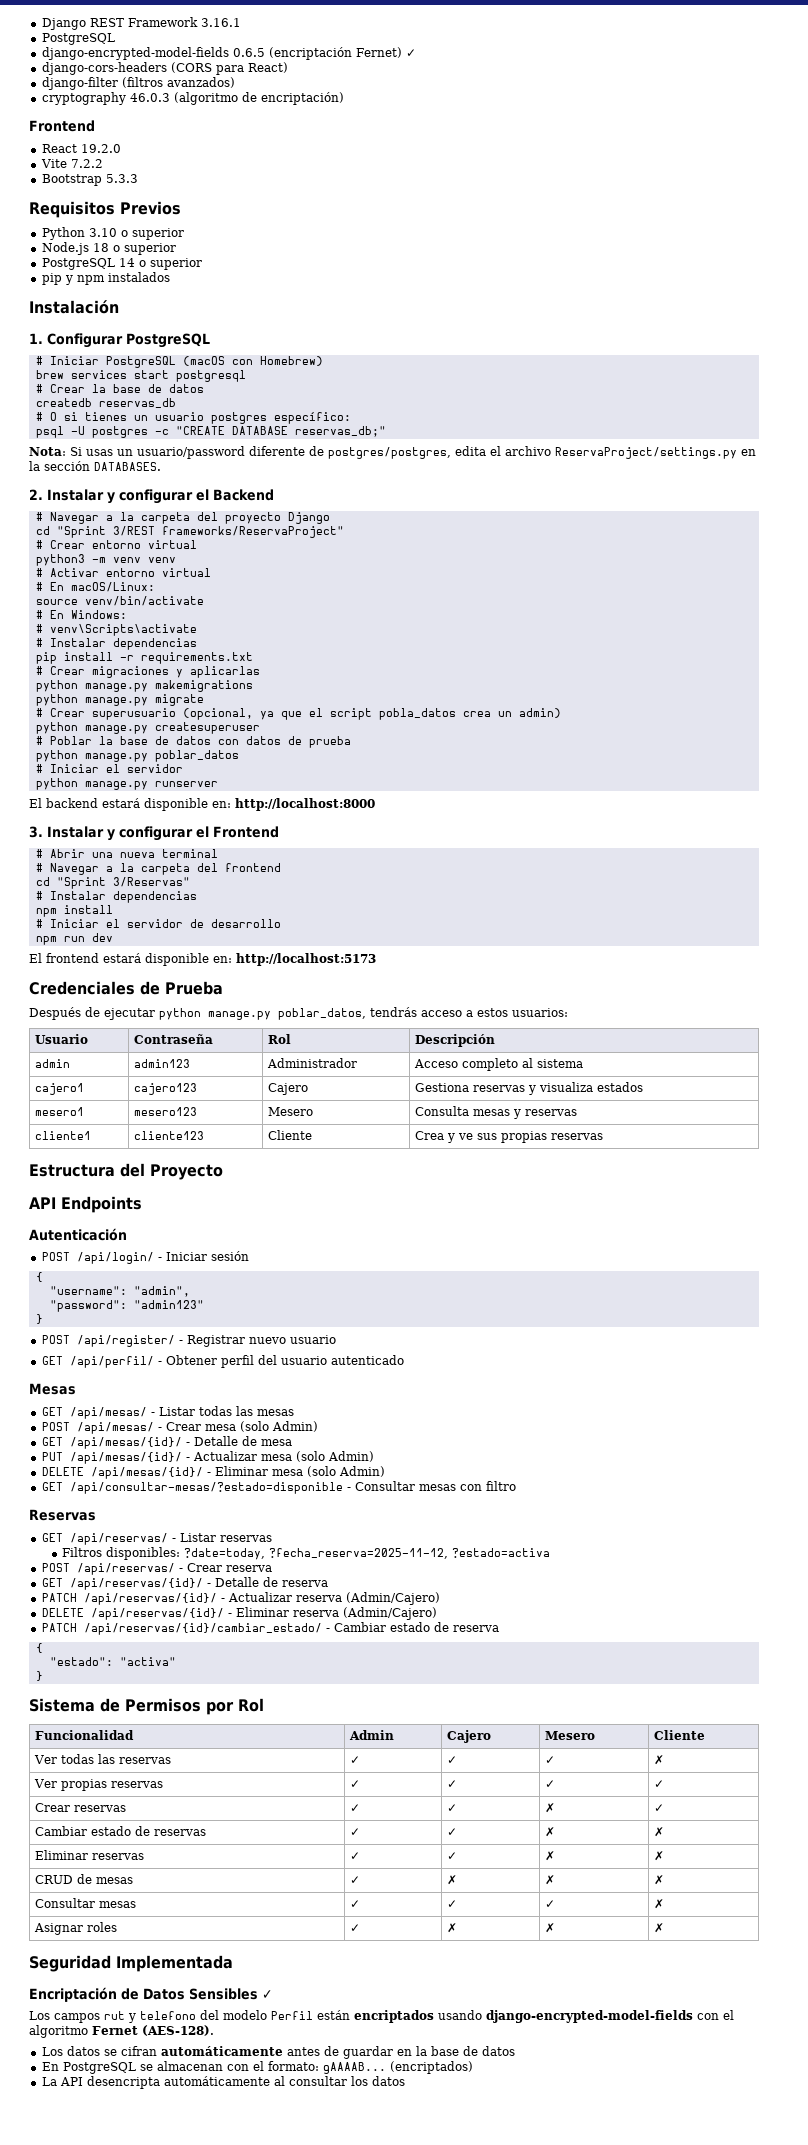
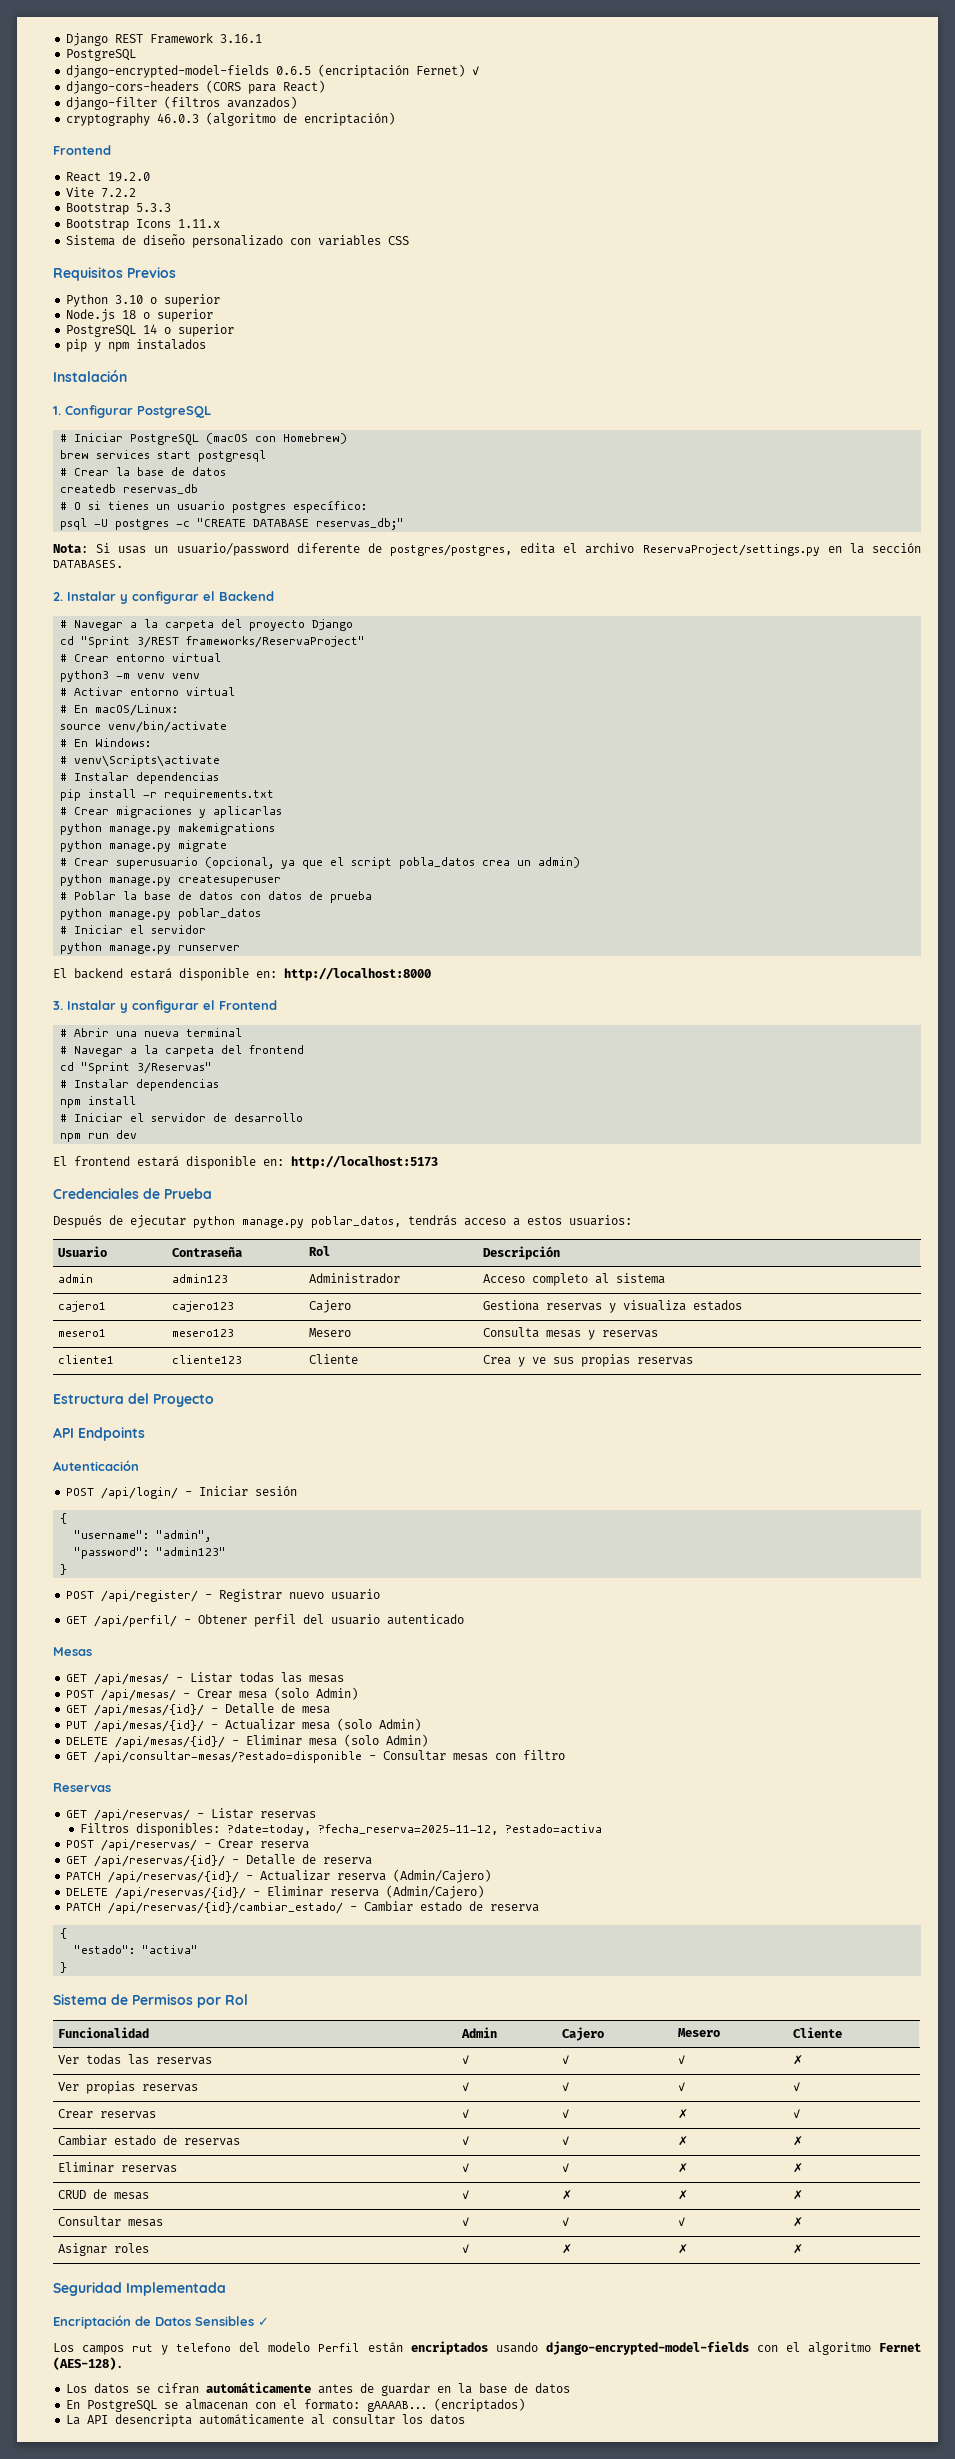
(138, 178) none -> [66,219,221,231] [66,234,410,248] // Bootstrap Icons 1.11.x // Sistema de diseño personalizado con variables CSS

